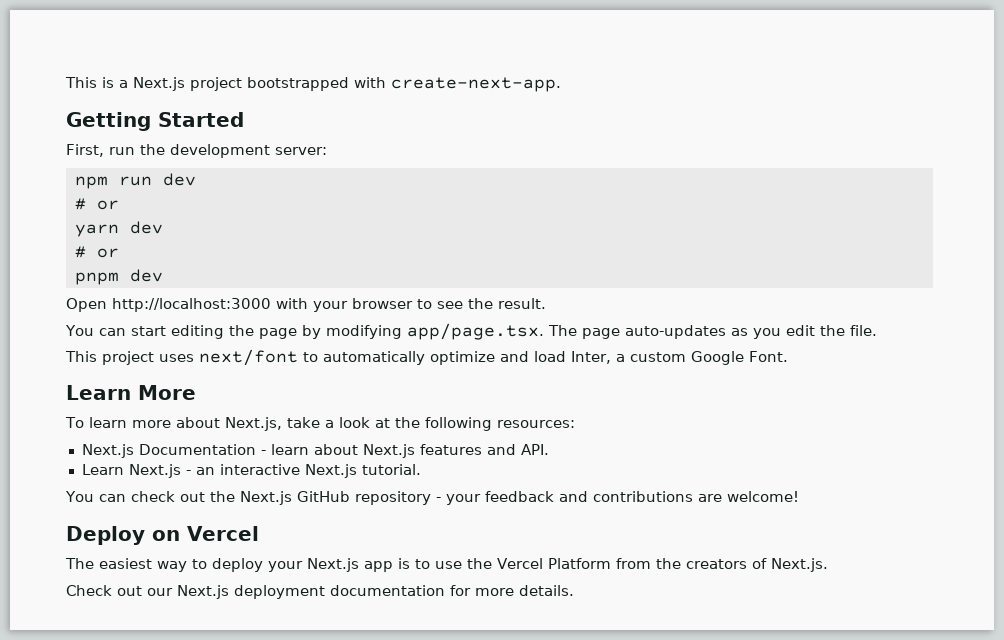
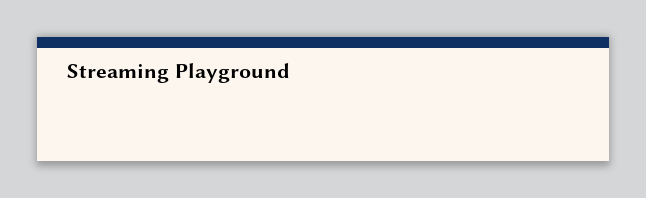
[65,77,561,92] [66,112,244,131] [66,144,327,158] [74,173,196,189] [74,198,119,210] [74,221,163,237] [74,246,119,258] [74,269,163,285] [66,298,546,312] [65,323,877,340] [65,349,788,366] [66,385,196,400] [65,417,575,431] [81,444,549,458] [81,464,421,478] [65,491,799,505] [66,526,259,545] [65,558,828,572] [66,585,574,599] This is a Next.js project bootstrapped with create-next-app. // Getting Started // First, run the development server: // npm run dev // # or // yarn dev // # or // pnpm dev // Open http://localhost:3000 with your browser to see the result. // You can start editing the page by modifying app/page.tsx. The page auto-updates as you edit the file. // This project uses next/font to automatically optimize and load Inter, a custom Google Font. // Learn More // To learn more about Next.js, take a look at the following resources: // Next.js Documentation - learn about Next.js features and API. // Learn Next.js - an interactive Next.js tutorial. // You can check out the Next.js GitHub repository - your feedback and contributions are welcome! // Deploy on Vercel // The easiest way to deploy your Next.js app is to use the Vercel Platform from the creators of Next.js. // Check out our Next.js deployment documentation for more details. -> [67,63,290,83] Streaming Playground

